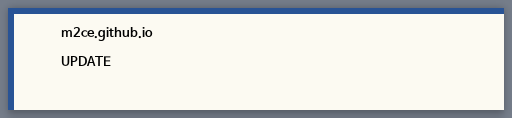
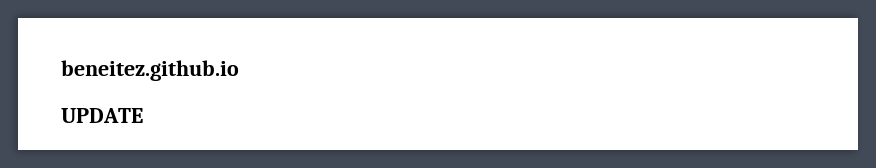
[61,27,153,41] m2ce.github.io -> [61,60,239,81] beneitez.github.io

